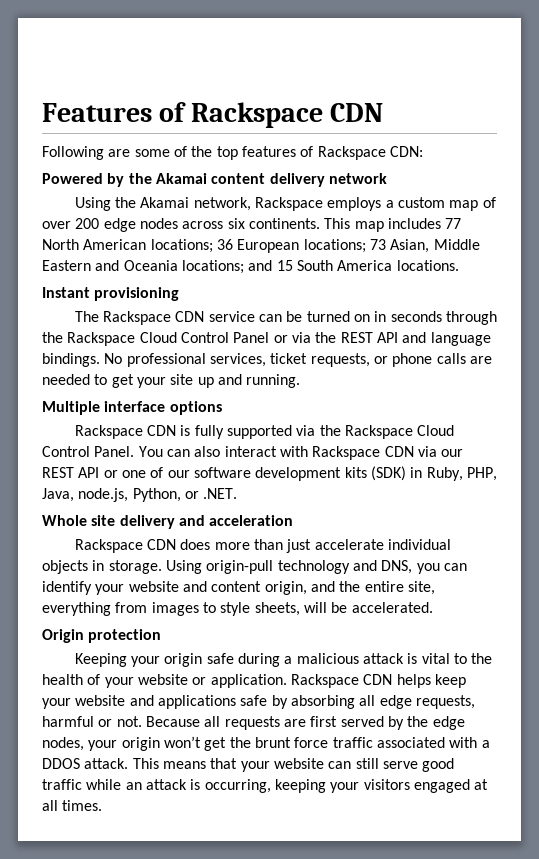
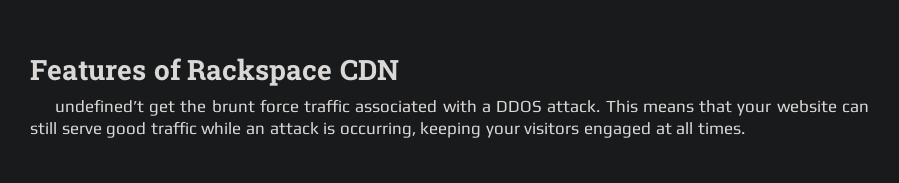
[42,146,423,160] [42,173,387,187] [74,197,496,211] [42,218,462,232] [42,239,480,253] [42,260,459,274] [42,287,180,301] [74,311,497,325] [42,332,491,346] [42,353,492,367] [42,374,301,388] [42,401,222,415] [74,425,455,439] [42,446,464,460] [42,466,497,481] [42,488,238,502] [42,515,294,529] [74,539,451,553] [42,560,467,574] [42,581,435,595] [42,602,433,616] [42,629,162,643] [74,653,493,667] [42,674,466,688] [42,695,475,709] [42,716,465,730] [42,736,201,751] Following are some of the top features of Rackspace CDN: // Powered by the Akamai content delivery network // Using the Akamai network, Rackspace employs a custom map of over 200 edge nodes across six continents. This map includes 77 North American locations; 36 European locations; 73 Asian, Middle Eastern and Oceania locations; and 15 South America locations. // Instant provisioning // The Rackspace CDN service can be turned on in seconds through the Rackspace Cloud Control Panel or via the REST API and language bindings. No professional services, ticket requests, or phone calls are needed to get your site up and running. // Multiple interface options // Rackspace CDN is fully supported via the Rackspace Cloud Control Panel. You can also interact with Rackspace CDN via our REST API or one of our software development kits (SDK) in Ruby, PHP, Java, node.js, Python, or .NET. // Whole site delivery and acceleration // Rackspace CDN does more than just accelerate individual objects in storage. Using origin-pull technology and DNS, you can identify your website and content origin, and the entire site, everything from images to style sheets, will be accelerated. // Origin protection // Keeping your origin safe during a malicious attack is vital to the health of your website or application. Rackspace CDN helps keep your website and applications safe by absorbing all edge requests, harmful or not. Because all requests are first served by the edge nodes, your origin won’t -> [54,99,144,113] undefined’t

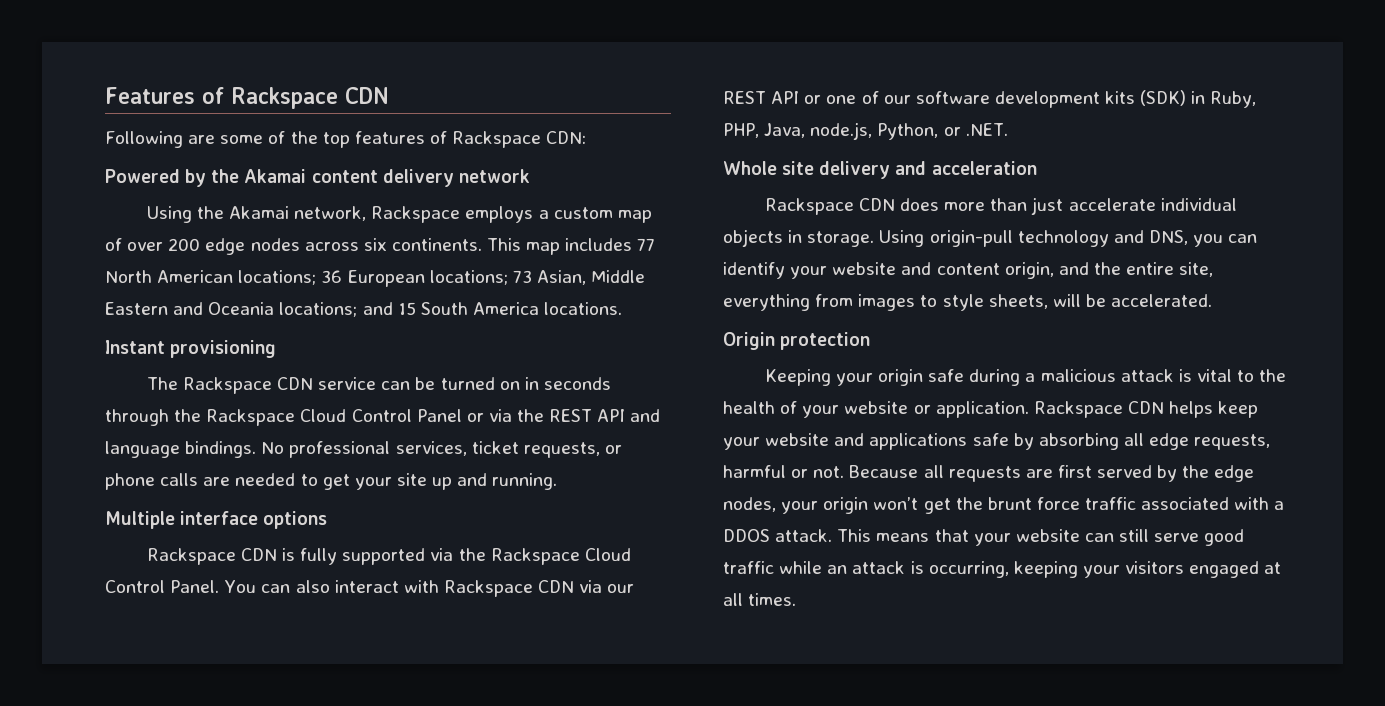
[54,99,144,113] undefined’t -> [105,131,587,148] [105,169,530,187] [146,206,652,223] [105,238,656,255] [105,270,646,287] [105,302,623,317] [105,340,277,358] [146,377,612,394] [105,409,661,426] [105,441,622,458] [105,473,558,490] [105,511,328,529] [146,548,631,565] [105,580,635,597] [723,90,1257,108] [723,122,1008,140] [723,161,1037,179] [764,197,1237,215] [723,229,1258,247] [723,262,1214,279] [723,294,1213,311] [723,332,871,350] [764,369,1287,386] [723,401,1259,418] [723,433,1271,450] [723,465,1255,482] [723,497,919,514] Following are some of the top features of Rackspace CDN: // Powered by the Akamai content delivery network // Using the Akamai network, Rackspace employs a custom map of over 200 edge nodes across six continents. This map includes 77 North American locations; 36 European locations; 73 Asian, Middle Eastern and Oceania locations; and 15 South America locations. // Instant provisioning // The Rackspace CDN service can be turned on in seconds through the Rackspace Cloud Control Panel or via the REST API and language bindings. No professional services, ticket requests, or phone calls are needed to get your site up and running. // Multiple interface options // Rackspace CDN is fully supported via the Rackspace Cloud Control Panel. You can also interact with Rackspace CDN via our REST API or one of our software development kits (SDK) in Ruby, PHP, Java, node.js, Python, or .NET. // Whole site delivery and acceleration // Rackspace CDN does more than just accelerate individual objects in storage. Using origin-pull technology and DNS, you can identify your website and content origin, and the entire site, everything from images to style sheets, will be accelerated. // Origin protection // Keeping your origin safe during a malicious attack is vital to the health of your website or application. Rackspace CDN helps keep your website and applications safe by absorbing all edge requests, harmful or not. Because all requests are first served by the edge nodes, your origin won’t

